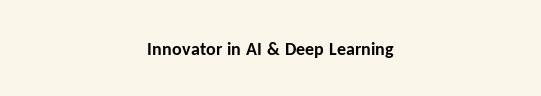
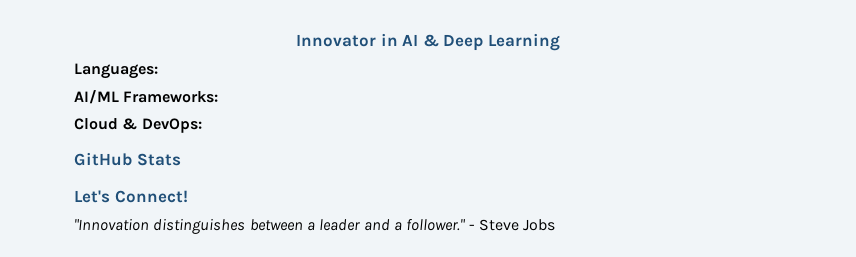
(394, 50) none -> [74,63,158,79] [74,90,219,104] [74,118,202,133] [74,152,181,166] [74,190,188,203] [74,218,556,234] // Languages: // AI/ML Frameworks: // Cloud & DevOps: // GitHub Stats // Let's Connect! // "Innovation distinguishes between a leader and a follower." - Steve Jobs

